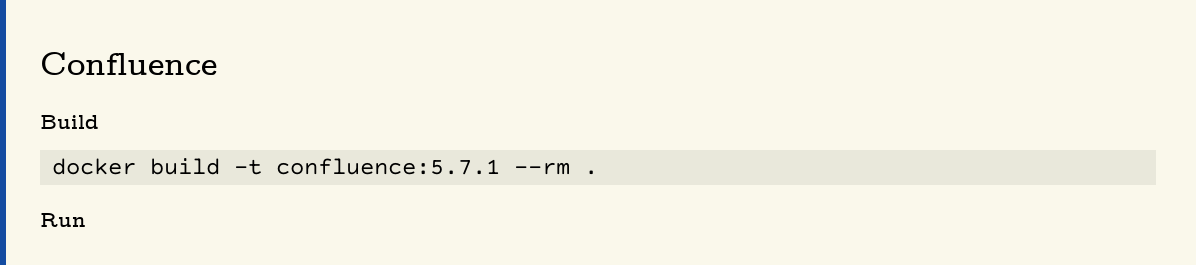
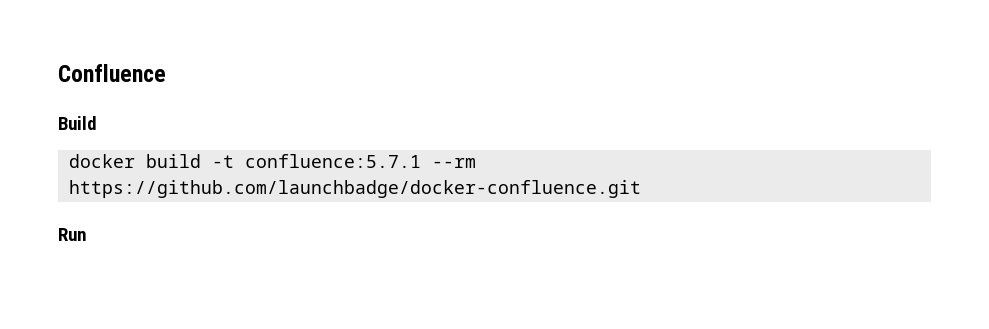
[584,170,599,175] . -> [68,180,641,198] https://github.com/launchbadge/docker-confluence.git

